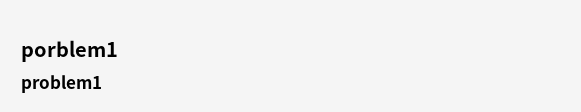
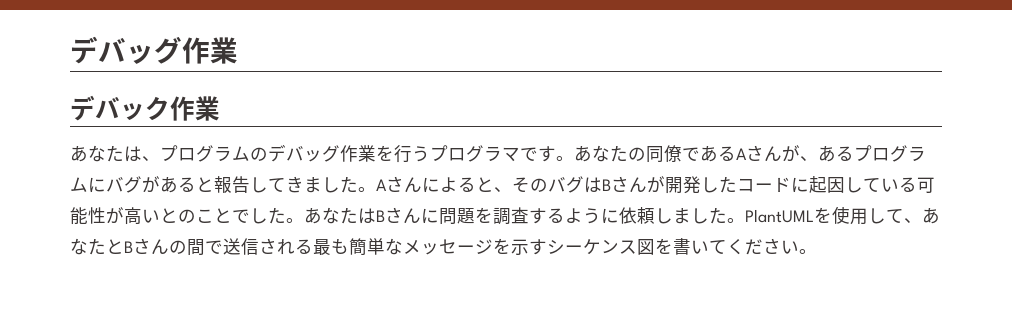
[21,40,118,62] [21,75,102,93] porblem1 // problem1 -> [70,36,238,64] [70,95,220,121] [70,144,926,163] [70,176,935,194] [70,206,940,225] [70,238,817,256] デバッグ作業 // デバック作業 // あなたは、プログラムのデバッグ作業を行うプログラマです。あなたの同僚であるAさんが、あるプログラムにバグがあると報告してきました。Aさんによると、そのバグはBさんが開発したコードに起因している可能性が高いとのことでした。あなたはBさんに問題を調査するように依頼しました。PlantUMLを使用して、あなたとBさんの間で送信される最も簡単なメッセージを示すシーケンス図を書いてください。

